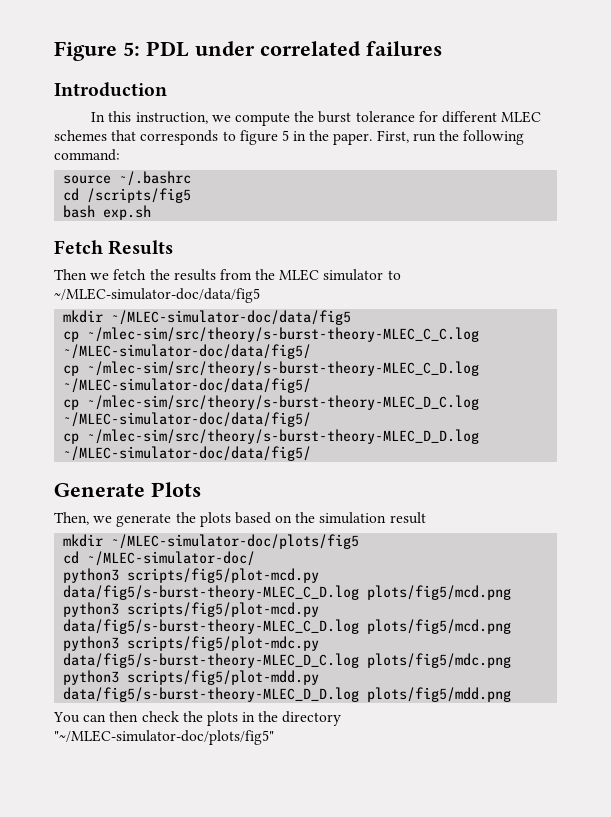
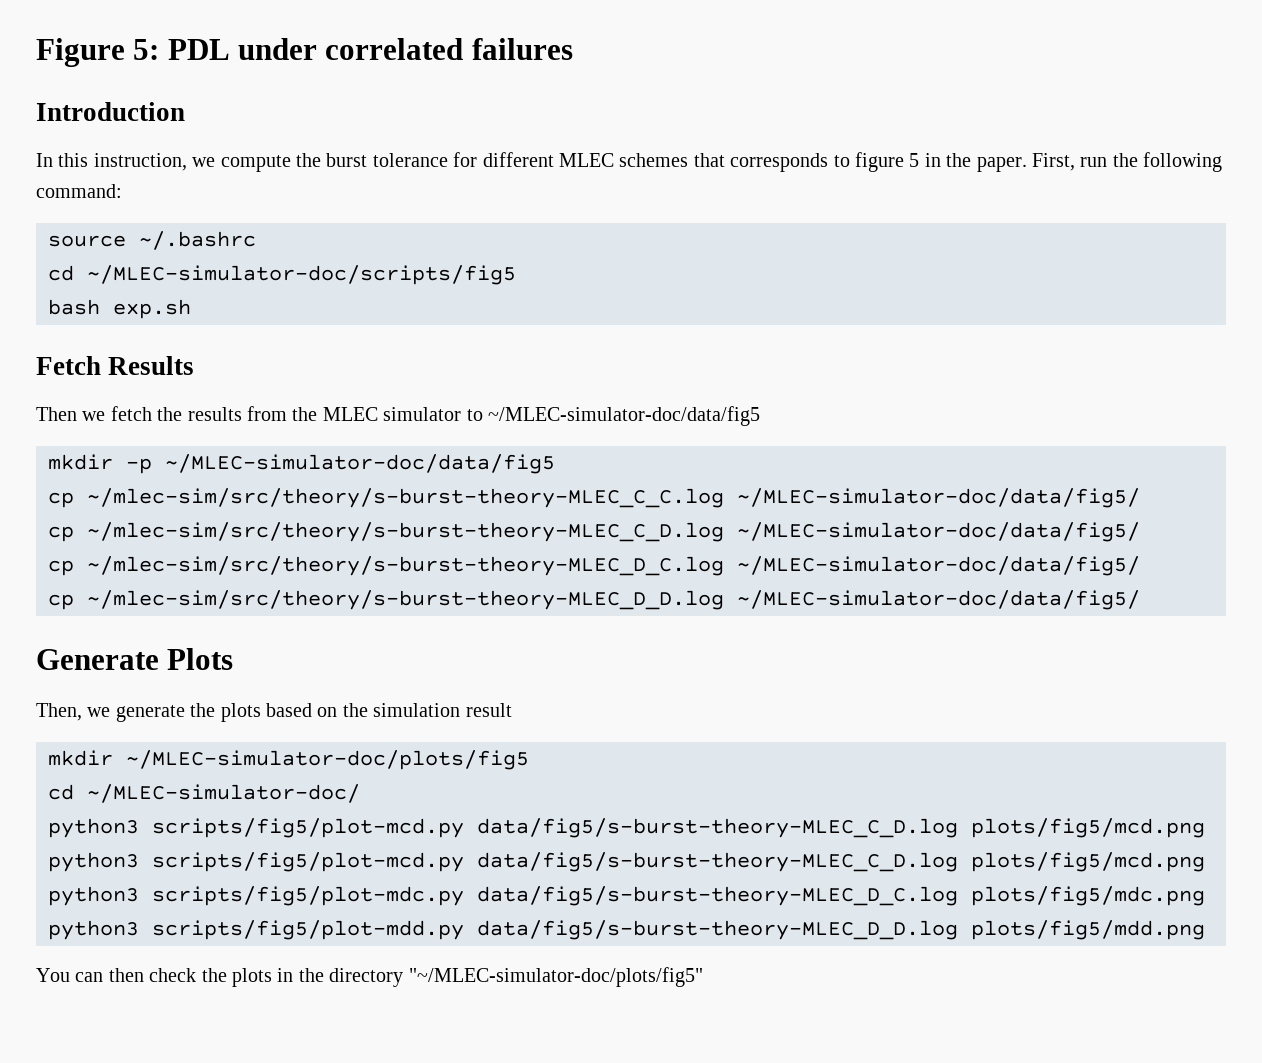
[87,188,192,203] /scripts/fig5 -> [87,265,516,285] ~/MLEC-simulator-doc/scripts/fig5
(104, 316) none -> [126,458,152,474] -p

